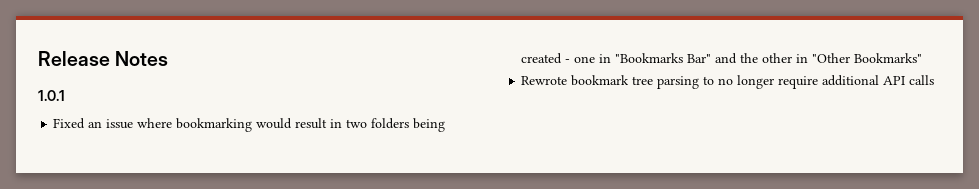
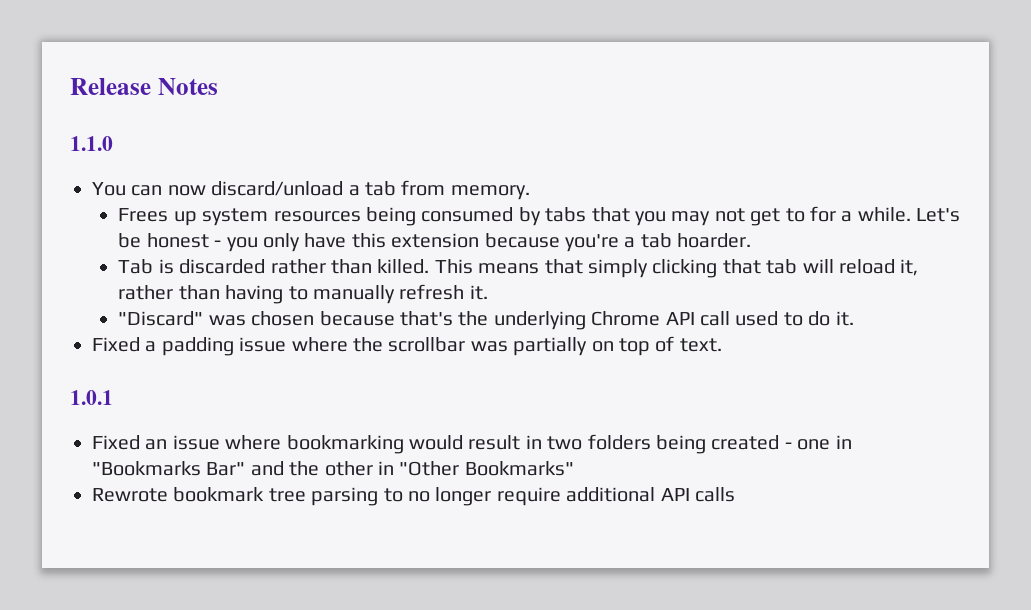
(169, 58) none -> [70,136,113,151] [92,180,530,200] [118,206,961,226] [118,233,752,252] [118,259,919,278] [118,284,488,304] [118,311,854,330] [92,336,722,356] // 1.1.0 // You can now discard/unload a tab from memory. // Frees up system resources being consumed by tabs that you may not get to for a while. Let's be honest - you only have this extension because you're a tab hoarder. // Tab is discarded rather than killed. This means that simply clicking that tab will reload it, rather than having to manually refresh it. // "Discard" was chosen because that's the underlying Chrome API call used to do it. // Fixed a padding issue where the scrollbar was partially on top of text.

